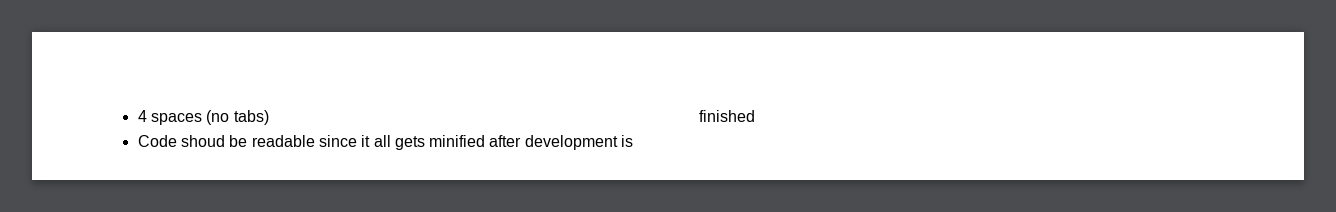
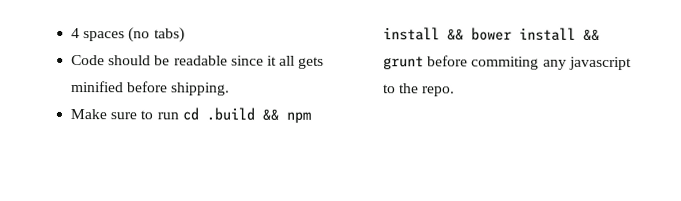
[180,135,225,147] shoud -> [108,55,152,66] should
[489,135,634,150] [698,110,755,122] after development is finished -> [127,81,231,96] [70,107,311,123] [383,27,601,41] [383,55,632,71] [383,83,456,97] before shipping. // Make sure to run cd .build && npm install && bower install && grunt before commiting any javascript to the repo.

